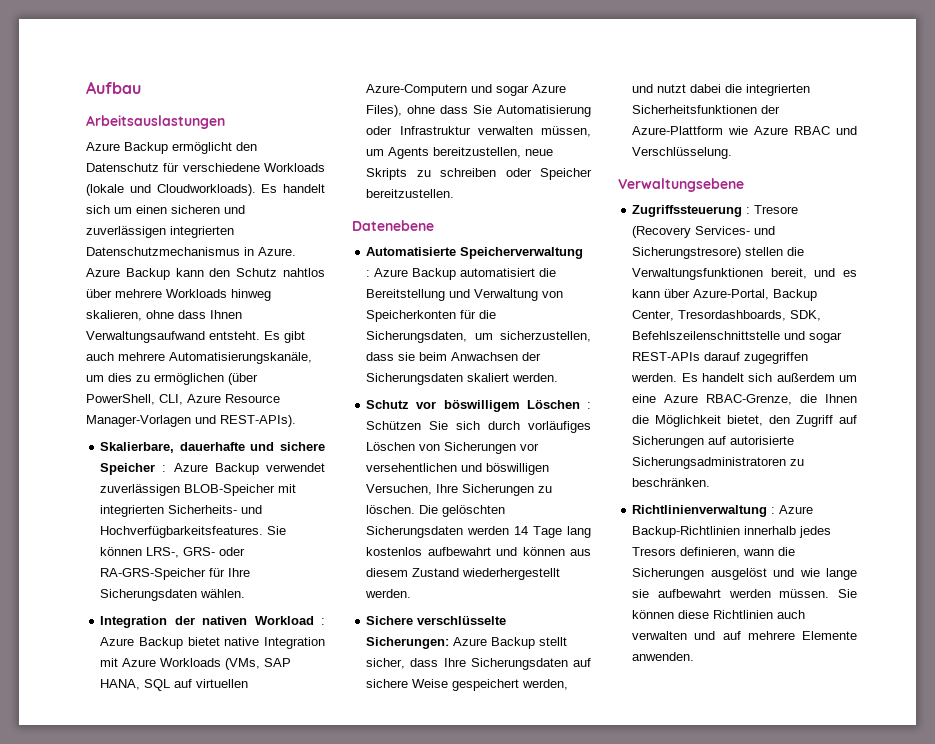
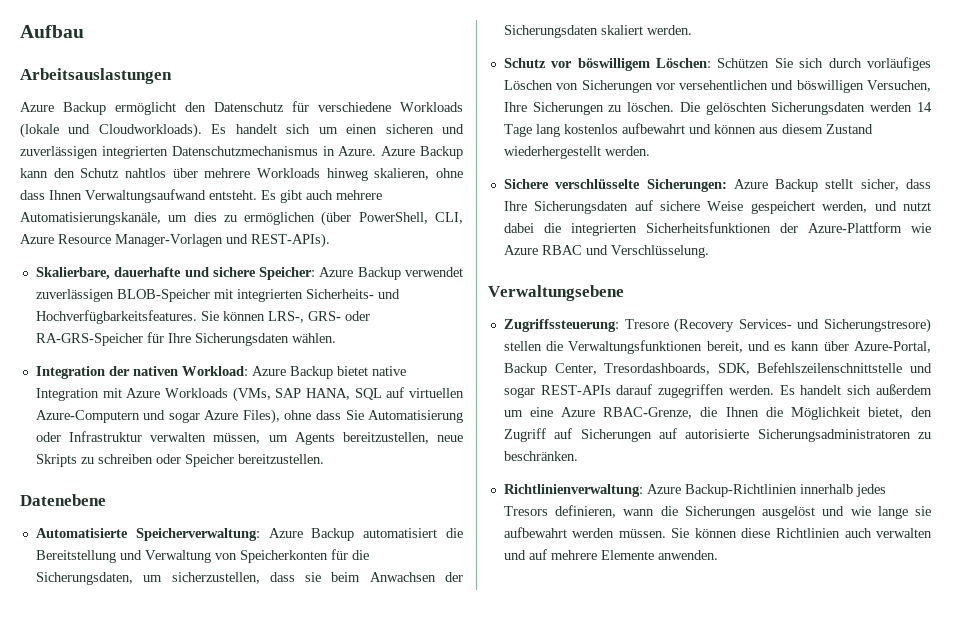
[100,463,167,475] Speicher : -> [259,267,316,280] Speicher:
[254,616,325,625] Workload : -> [181,366,248,376] Workload:
[460,247,584,259] [366,270,371,277] Speicherverwaltung : -> [135,528,260,541] Speicherverwaltung:
[526,399,591,409] Löschen : -> [656,58,712,68] Löschen:
[632,205,751,217] Zugriffssteuerung : -> [503,319,619,332] Zugriffssteuerung:
[632,505,776,517] Richtlinienverwaltung : -> [503,484,643,497] Richtlinienverwaltung:

